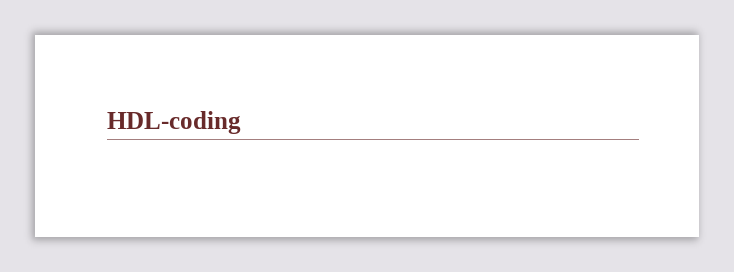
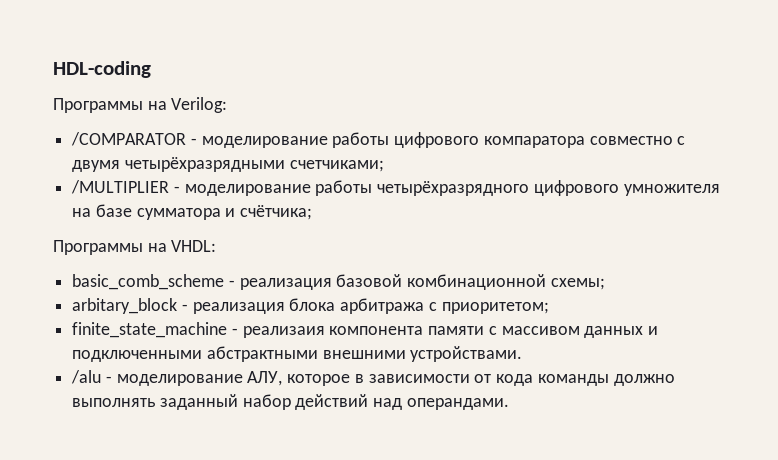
(241, 122) none -> [53,97,228,113] [71,132,686,148] [72,157,384,172] [71,180,720,196] [72,204,313,220] [53,240,217,255] [72,274,605,290] [72,298,549,314] [72,322,659,338] [72,346,523,362] [71,370,675,386] [72,394,509,410] // Программы на Verilog: // /COMPARATOR - моделирование работы цифрового компаратора совместно с двумя четырёхразрядными счетчиками; // /MULTIPLIER - моделирование работы четырёхразрядного цифрового умножителя на базе сумматора и счётчика; // Программы на VHDL: // basic_comb_scheme - реализация базовой комбинационной схемы; // arbitary_block - реализация блока арбитража с приоритетом; // finite_state_machine - реализаия компонента памяти с массивом данных и подключенными абстрактными внешними устройствами. // /alu - моделирование АЛУ, которое в зависимости от кода команды должно выполнять заданный набор действий над операндами.

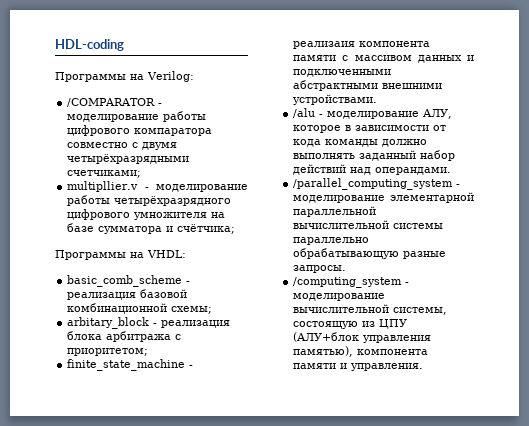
[71,180,170,194] /MULTIPLIER -> [67,181,139,192] multipllier.v
(509, 404) none -> [293,178,461,190] [293,192,474,203] [293,206,377,217] [293,220,444,229] [293,237,370,245] [293,248,447,259] [293,265,347,273] [293,277,410,288] [293,293,386,301] [293,304,448,315] [293,319,408,329] [293,332,432,343] [293,346,429,357] [293,363,424,371] // /parallel_computing_system - моделирование элементарной параллельной вычислительной системы параллельно обрабатывающую разные запросы. // /computing_system - моделирование вычислительной системы, состоящую из ЦПУ (АЛУ+блок управления памятью), компонента памяти и управления.

